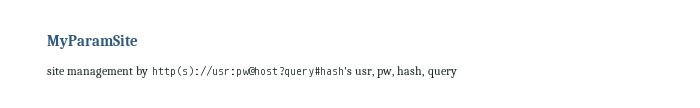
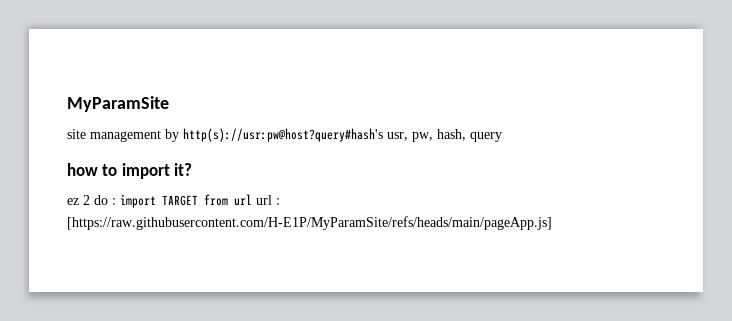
(457, 73) none -> [67,163,193,179] [67,194,280,208] [67,216,552,230] // how to import it? // ez 2 do : import TARGET from url url : [https://raw.githubusercontent.com/H-E1P/MyParamSite/refs/heads/main/pageApp.js]

